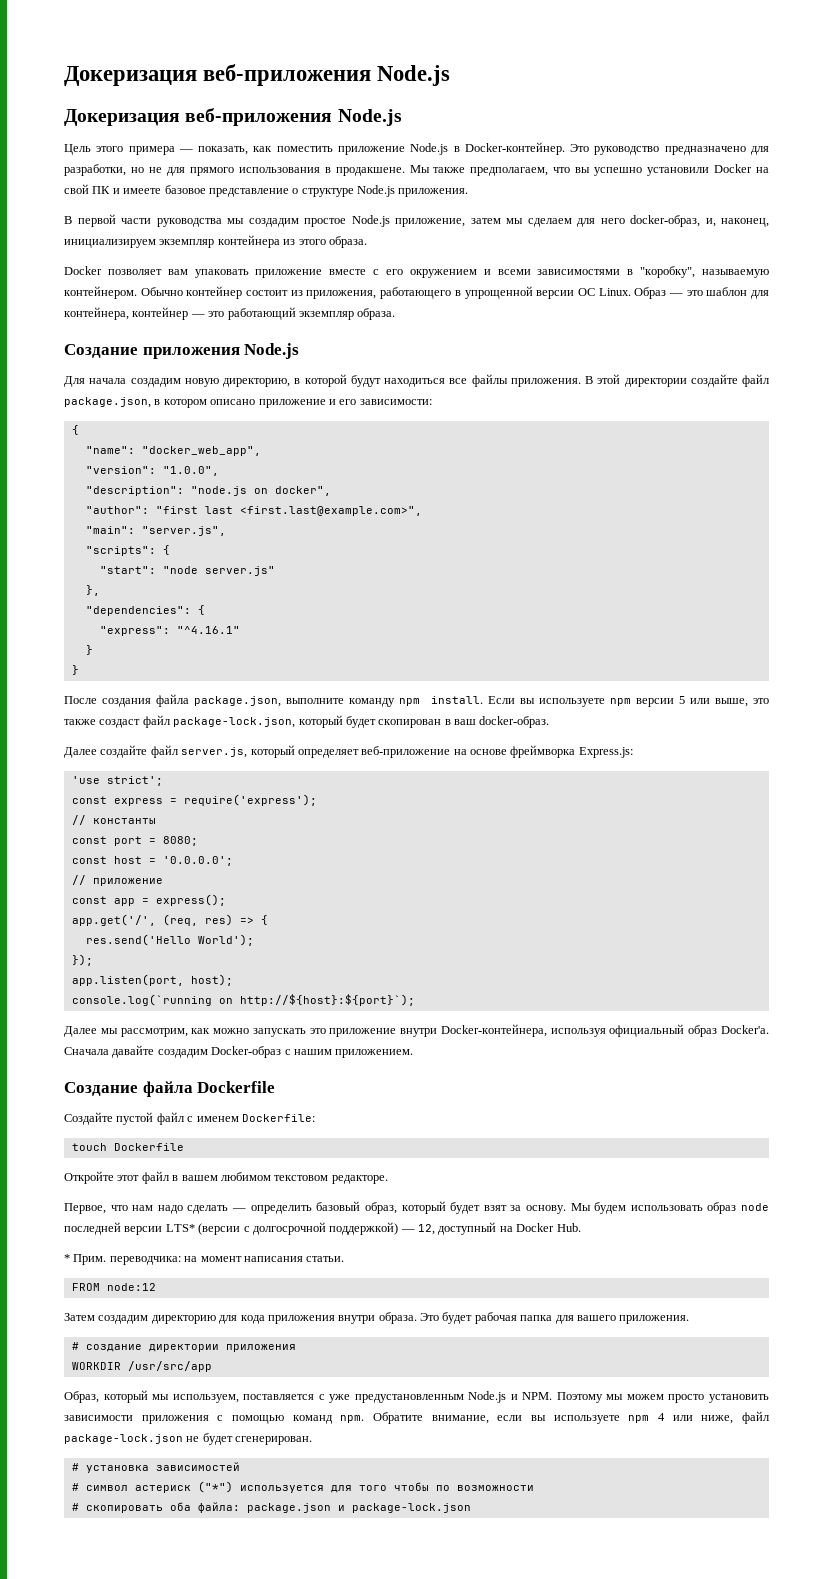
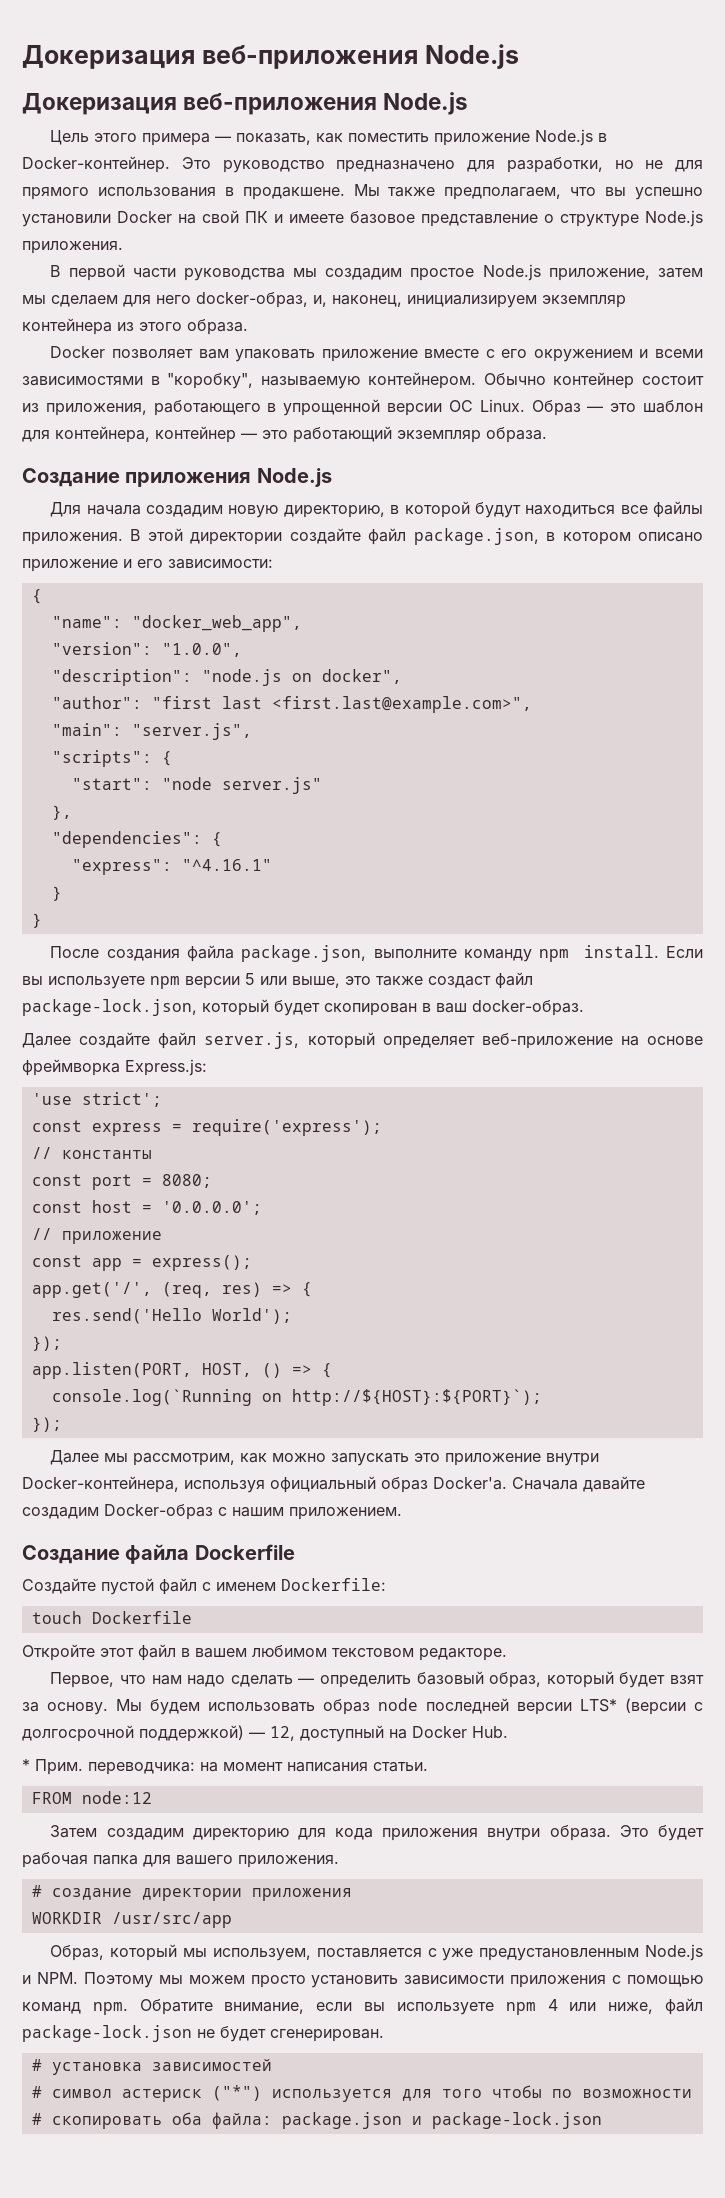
[71,974,233,986] [71,994,415,1006] app.listen(port, host); // console.log(`running on http://${host}:${port}`); -> [31,1362,332,1379] [51,1389,542,1406] [31,1417,62,1432] app.listen(PORT, HOST, () => { // console.log(`Running on http://${HOST}:${PORT}`); // });

